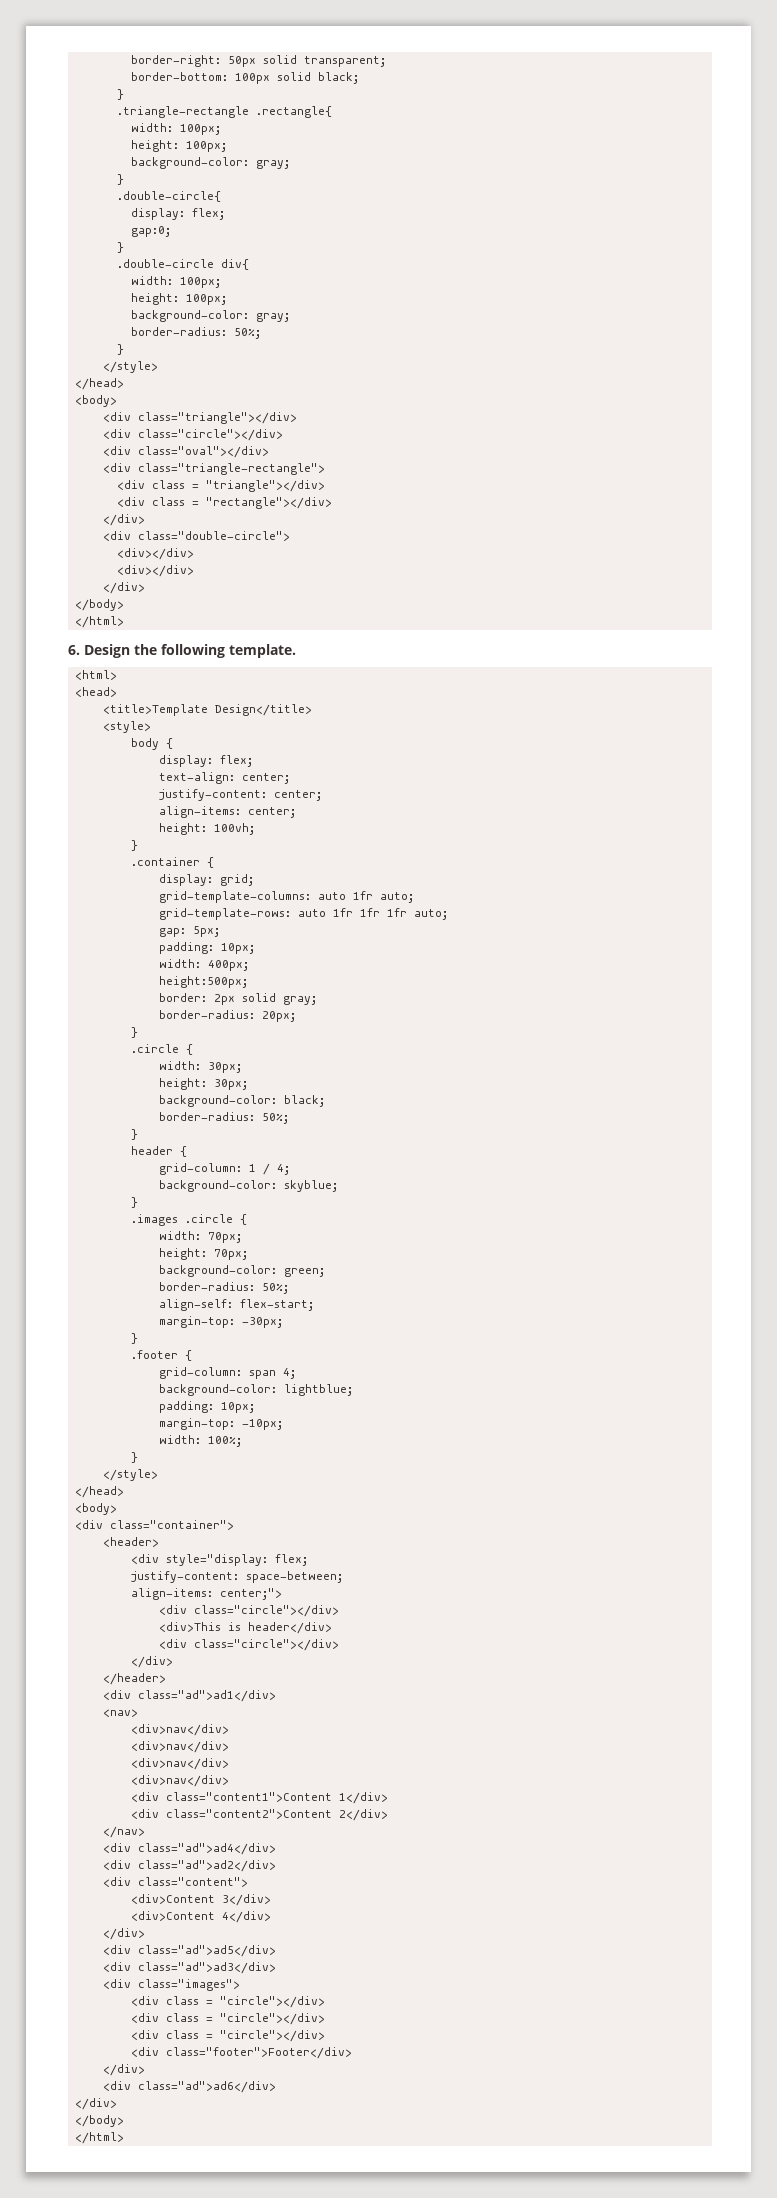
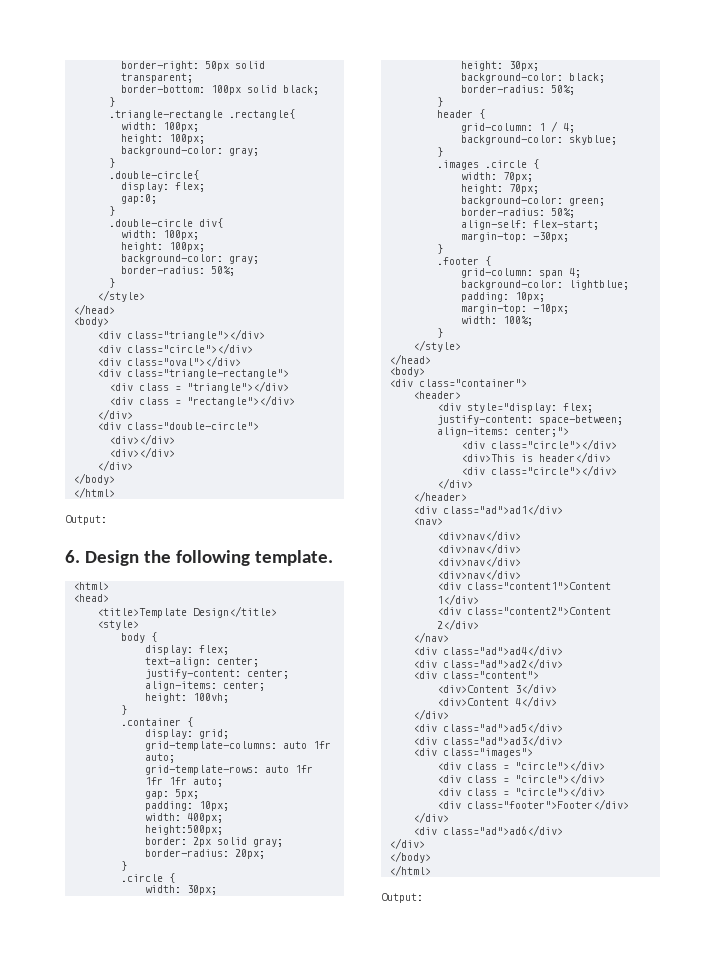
(124, 622) none -> [65,515,107,525] // Output:
(124, 2138) none -> [381,893,423,903] // Output:

